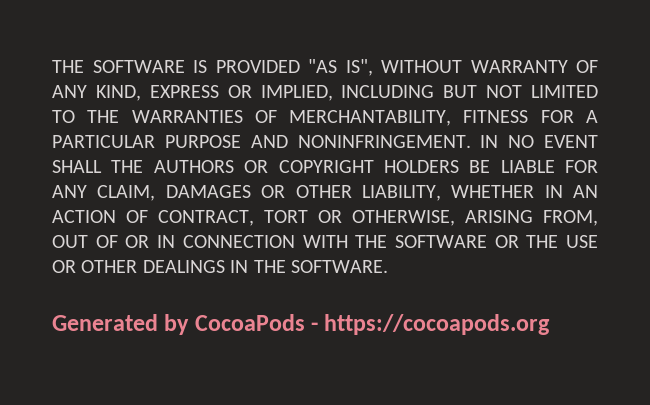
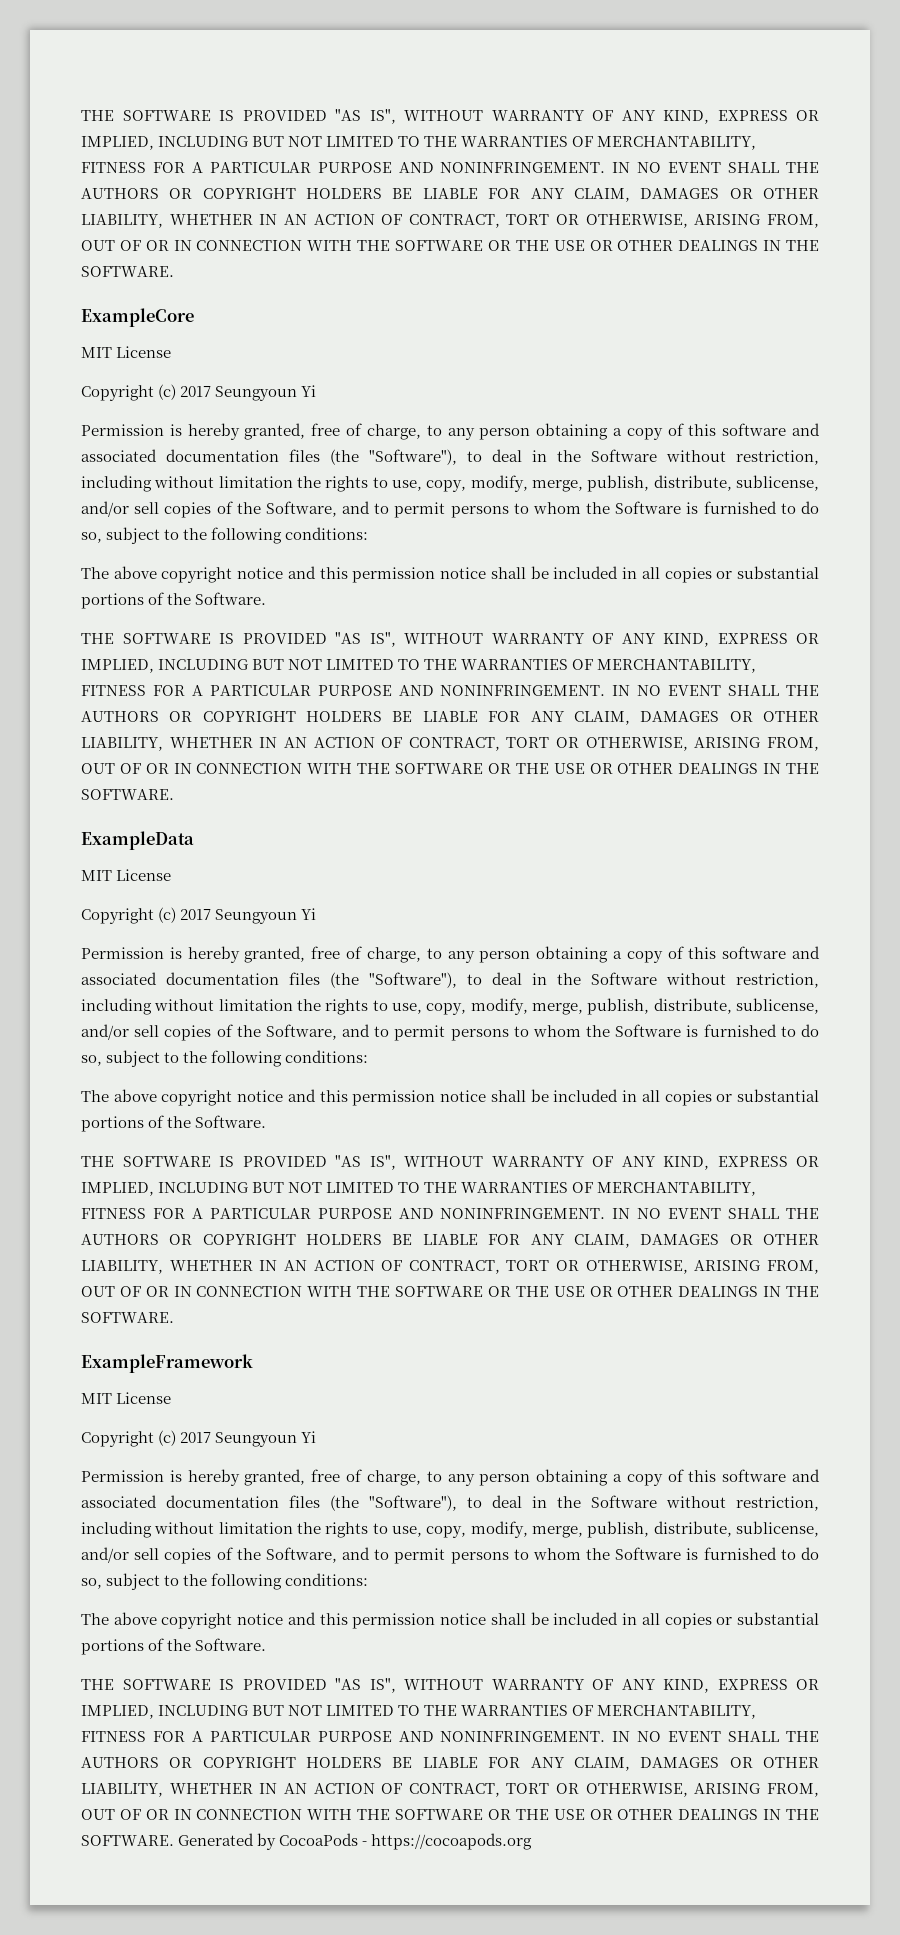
(388, 266) none -> [81,308,194,327] [81,346,172,358] [81,384,317,401] [81,423,820,440] [81,449,819,465] [81,475,819,492] [81,501,819,518] [81,527,369,544] [81,566,820,583] [81,592,267,609] [81,632,819,647] [81,659,757,673] [81,685,819,696] [81,711,820,725] [81,737,819,751] [81,763,820,774] [81,789,174,800] [81,831,194,850] [81,869,172,881] [81,907,317,924] [81,946,820,963] [81,972,819,988] [81,998,819,1015] [81,1024,819,1041] [81,1050,369,1067] [81,1089,820,1106] [81,1115,267,1132] [81,1155,819,1170] [81,1182,757,1196] [81,1208,819,1219] [81,1234,820,1248] [81,1260,819,1274] [81,1286,820,1297] [81,1312,174,1323] [81,1354,253,1373] [81,1392,172,1404] [81,1430,317,1447] [81,1469,820,1486] [81,1495,819,1511] [81,1521,819,1538] [81,1547,819,1564] [81,1573,369,1590] [81,1612,820,1629] [81,1638,267,1655] [81,1678,819,1693] [81,1705,757,1719] [81,1731,819,1742] [81,1757,820,1771] [81,1783,819,1797] [81,1809,820,1820] [81,1835,174,1846] ExampleCore // MIT License // Copyright (c) 2017 Seungyoun Yi // Permission is hereby granted, free of charge, to any person obtaining a copy of this software and associated documentation files (the "Software"), to deal in the Software without restriction, including without limitation the rights to use, copy, modify, merge, publish, distribute, sublicense, and/or sell copies of the Software, and to permit persons to whom the Software is furnished to do so, subject to the following conditions: // The above copyright notice and this permission notice shall be included in all copies or substantial portions of the Software. // THE SOFTWARE IS PROVIDED "AS IS", WITHOUT WARRANTY OF ANY KIND, EXPRESS OR IMPLIED, INCLUDING BUT NOT LIMITED TO THE WARRANTIES OF MERCHANTABILITY, FITNESS FOR A PARTICULAR PURPOSE AND NONINFRINGEMENT. IN NO EVENT SHALL THE AUTHORS OR COPYRIGHT HOLDERS BE LIABLE FOR ANY CLAIM, DAMAGES OR OTHER LIABILITY, WHETHER IN AN ACTION OF CONTRACT, TORT OR OTHERWISE, ARISING FROM, OUT OF OR IN CONNECTION WITH THE SOFTWARE OR THE USE OR OTHER DEALINGS IN THE SOFTWARE. // ExampleData // MIT License // Copyright (c) 2017 Seungyoun Yi // Permission is hereby granted, free of charge, to any person obtaining a copy of this software and associated documentation files (the "Software"), to deal in the Software without restriction, including without limitation the rights to use, copy, modify, merge, publish, distribute, sublicense, and/or sell copies of the Software, and to permit persons to whom the Software is furnished to do so, subject to the following conditions: // The above copyright notice and this permission notice shall be included in all copies or substantial portions of the Software. // THE SOFTWARE IS PROVIDED "AS IS", WITHOUT WARRANTY OF ANY KIND, EXPRESS OR IMPLIED, INCLUDING BUT NOT LIMITED TO THE WARRANTIES OF MERCHANTABILITY, FITNESS FOR A PARTICULAR PURPOSE AND NONINFRINGEMENT. IN NO EVENT SHALL THE AUTHORS OR COPYRIGHT HOLDERS BE LIABLE FOR ANY CLAIM, DAMAGES OR OTHER LIABILITY, WHETHER IN AN ACTION OF CONTRACT, TORT OR OTHERWISE, ARISING FROM, OUT OF OR IN CONNECTION WITH THE SOFTWARE OR THE USE OR OTHER DEALINGS IN THE SOFTWARE. // ExampleFramework // MIT License // Copyright (c) 2017 Seungyoun Yi // Permission is hereby granted, free of charge, to any person obtaining a copy of this software and associated documentation files (the "Software"), to deal in the Software without restriction, including without limitation the rights to use, copy, modify, merge, publish, distribute, sublicense, and/or sell copies of the Software, and to permit persons to whom the Software is furnished to do so, subject to the following conditions: // The above copyright notice and this permission notice shall be included in all copies or substantial portions of the Software. // THE SOFTWARE IS PROVIDED "AS IS", WITHOUT WARRANTY OF ANY KIND, EXPRESS OR IMPLIED, INCLUDING BUT NOT LIMITED TO THE WARRANTIES OF MERCHANTABILITY, FITNESS FOR A PARTICULAR PURPOSE AND NONINFRINGEMENT. IN NO EVENT SHALL THE AUTHORS OR COPYRIGHT HOLDERS BE LIABLE FOR ANY CLAIM, DAMAGES OR OTHER LIABILITY, WHETHER IN AN ACTION OF CONTRACT, TORT OR OTHERWISE, ARISING FROM, OUT OF OR IN CONNECTION WITH THE SOFTWARE OR THE USE OR OTHER DEALINGS IN THE SOFTWARE.

